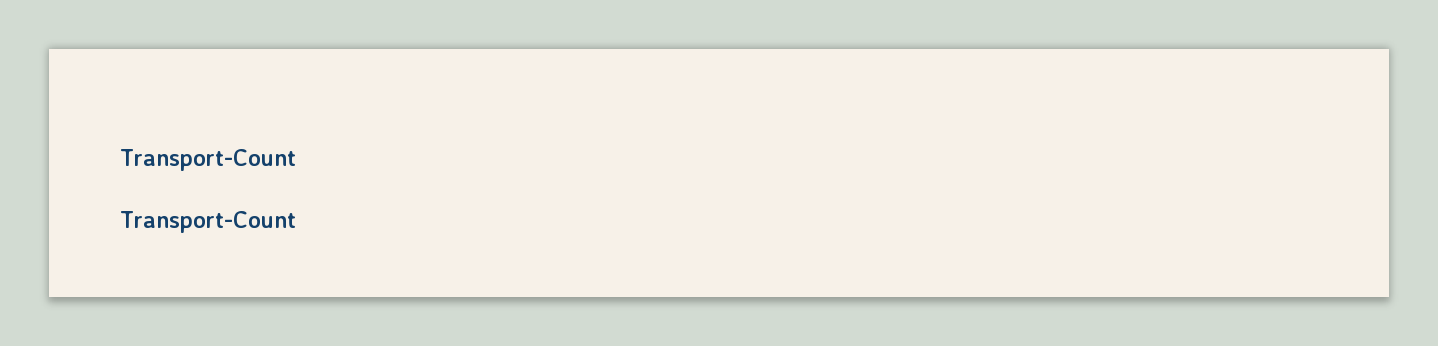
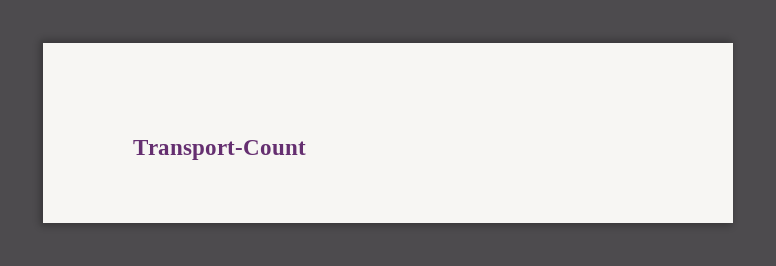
[120,149,296,171] [120,211,296,233] Transport-Count // Transport-Count -> [133,140,306,160] Transport-Count

